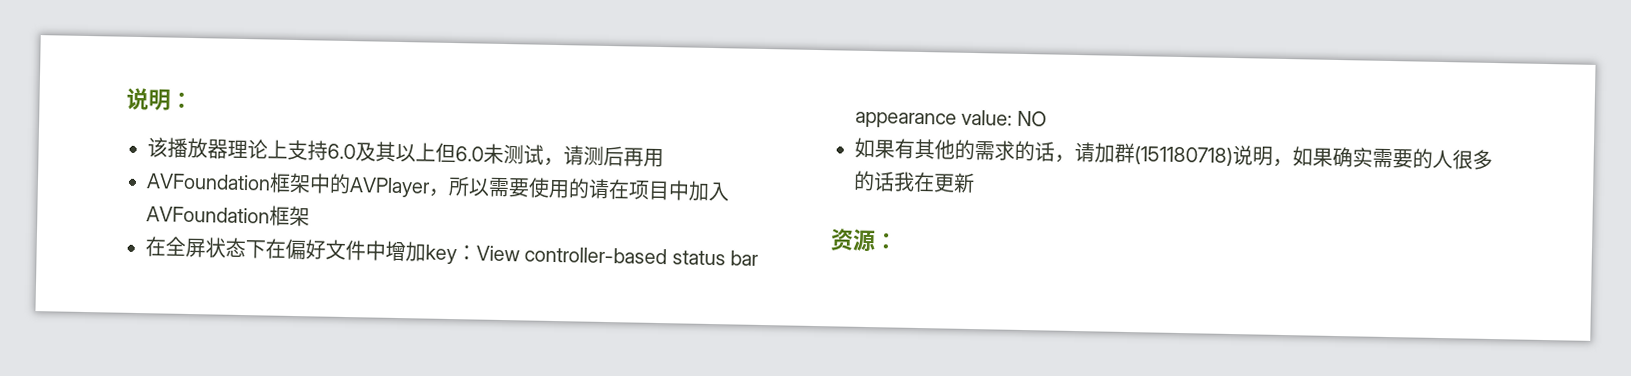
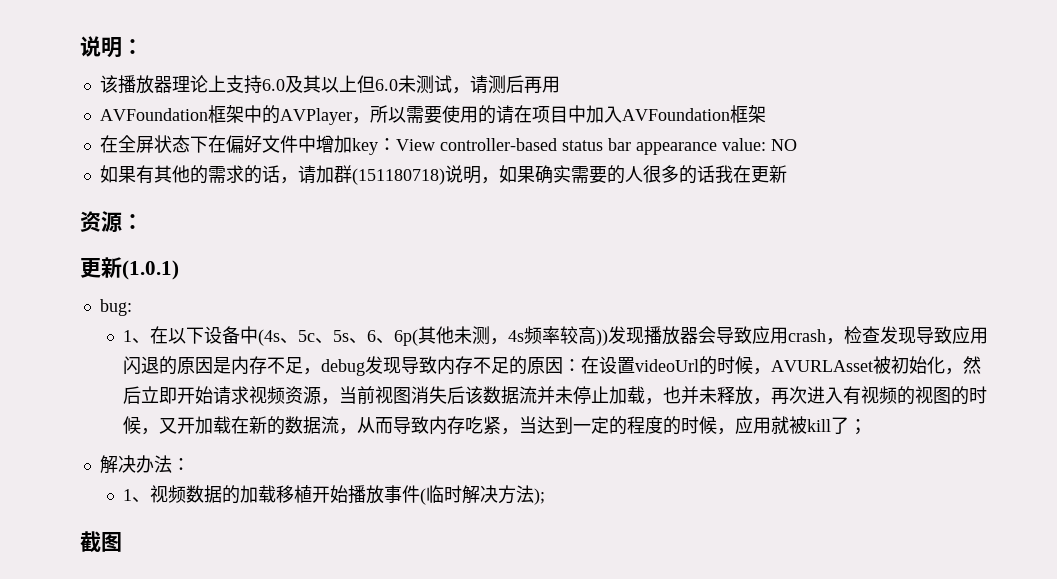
(898, 240) none -> [80,257,179,280] [99,299,132,316] [122,326,988,346] [122,356,981,376] [122,386,987,405] [122,416,867,435] [99,455,190,474] [122,484,545,505] [80,531,122,552] // 更新(1.0.1) // bug: // 1、在以下设备中(4s、5c、5s、6、6p(其他未测，4s频率较高))发现播放器会导致应用crash，检查发现导致应用闪退的原因是内存不足，debug发现导致内存不足的原因：在设置videoUrl的时候，AVURLAsset被初始化，然后立即开始请求视频资源，当前视图消失后该数据流并未停止加载，也并未释放，再次进入有视频的视图的时候，又开加载在新的数据流，从而导致内存吃紧，当达到一定的程度的时候，应用就被kill了； // 解决办法： // 1、视频数据的加载移植开始播放事件(临时解决方法); // 截图

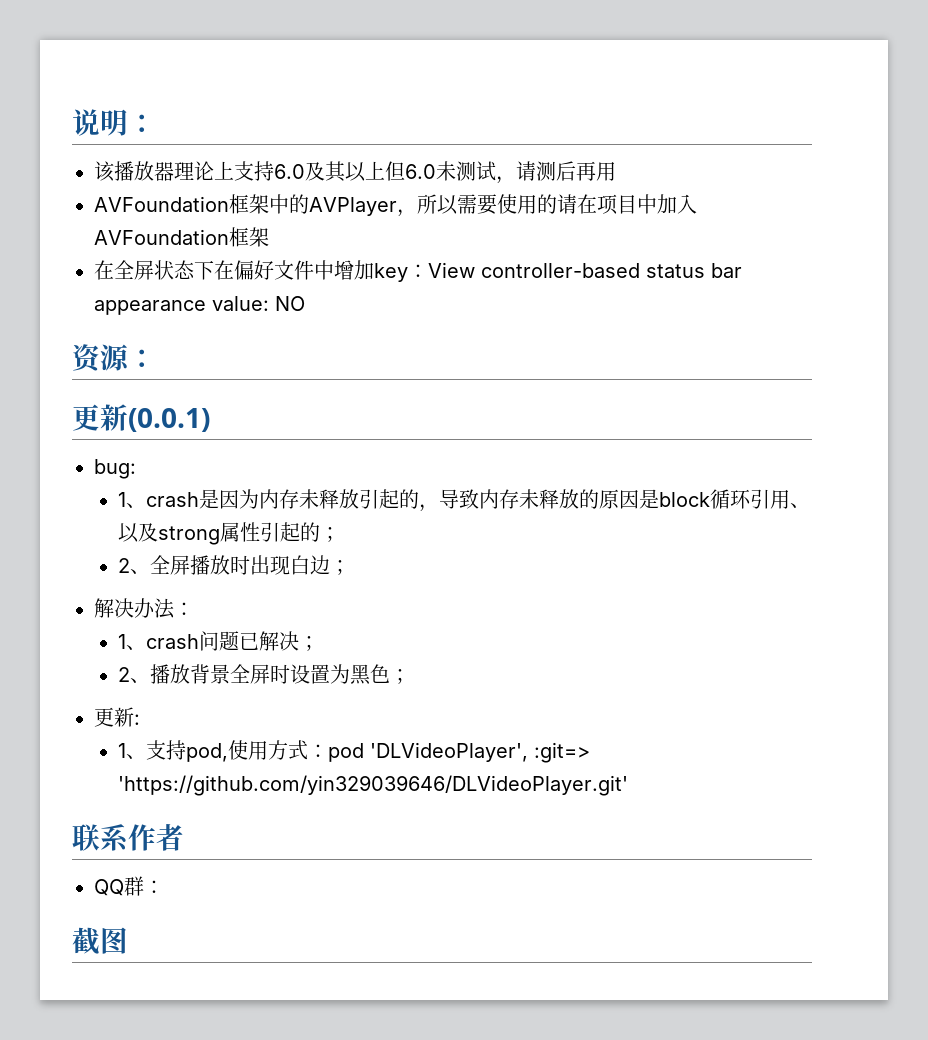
[99,165,787,185] // 如果有其他的需求的话，请加群(151180718)说明，如果确实需要的人很多的话我在更新 -> (305, 303) none
[122,260,179,280] (1.0.1) -> [128,408,210,432] (0.0.1)
[149,326,988,346] [122,356,981,376] [122,386,987,405] [122,416,849,435] 在以下设备中(4s、5c、5s、6、6p(其他未测，4s频率较高))发现播放器会导致应用crash，检查发现导致应用闪退的原因是内存不足，debug发现导致内存不足的原因：在设置videoUrl的时候，AVURLAsset被初始化，然后立即开始请求视频资源，当前视图消失后该数据流并未停止加载，也并未释放，再次进入有视频的视图的时候，又开加载在新的数据流，从而导致内存吃紧，当达到一定的程度的时候，应用就被kill了 -> [146,489,811,512] [118,522,341,545] [118,555,331,575] crash是因为内存未释放引起的，导致内存未释放的原因是block循环引用、以及strong属性引起的； // 2、全屏播放时出现白边
[149,484,545,505] 视频数据的加载移植开始播放事件(临时解决方法); -> [146,631,320,651] [118,664,411,685] [94,707,140,727] [118,740,591,763] [118,775,629,796] [72,824,184,852] [94,876,164,896] crash问题已解决； // 2、播放背景全屏时设置为黑色； // 更新: // 1、支持pod,使用方式：pod 'DLVideoPlayer', :git=> 'https://github.com/yin329039646/DLVideoPlayer.git' // 联系作者 // QQ群：

